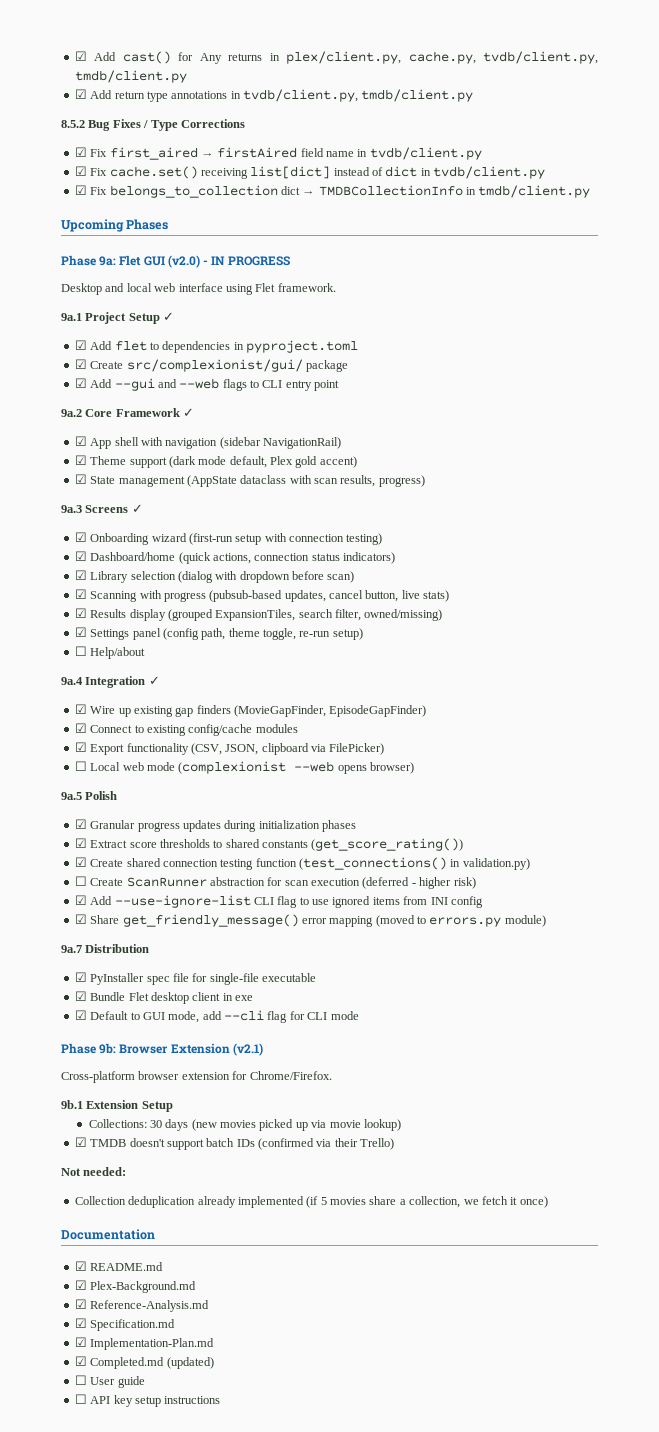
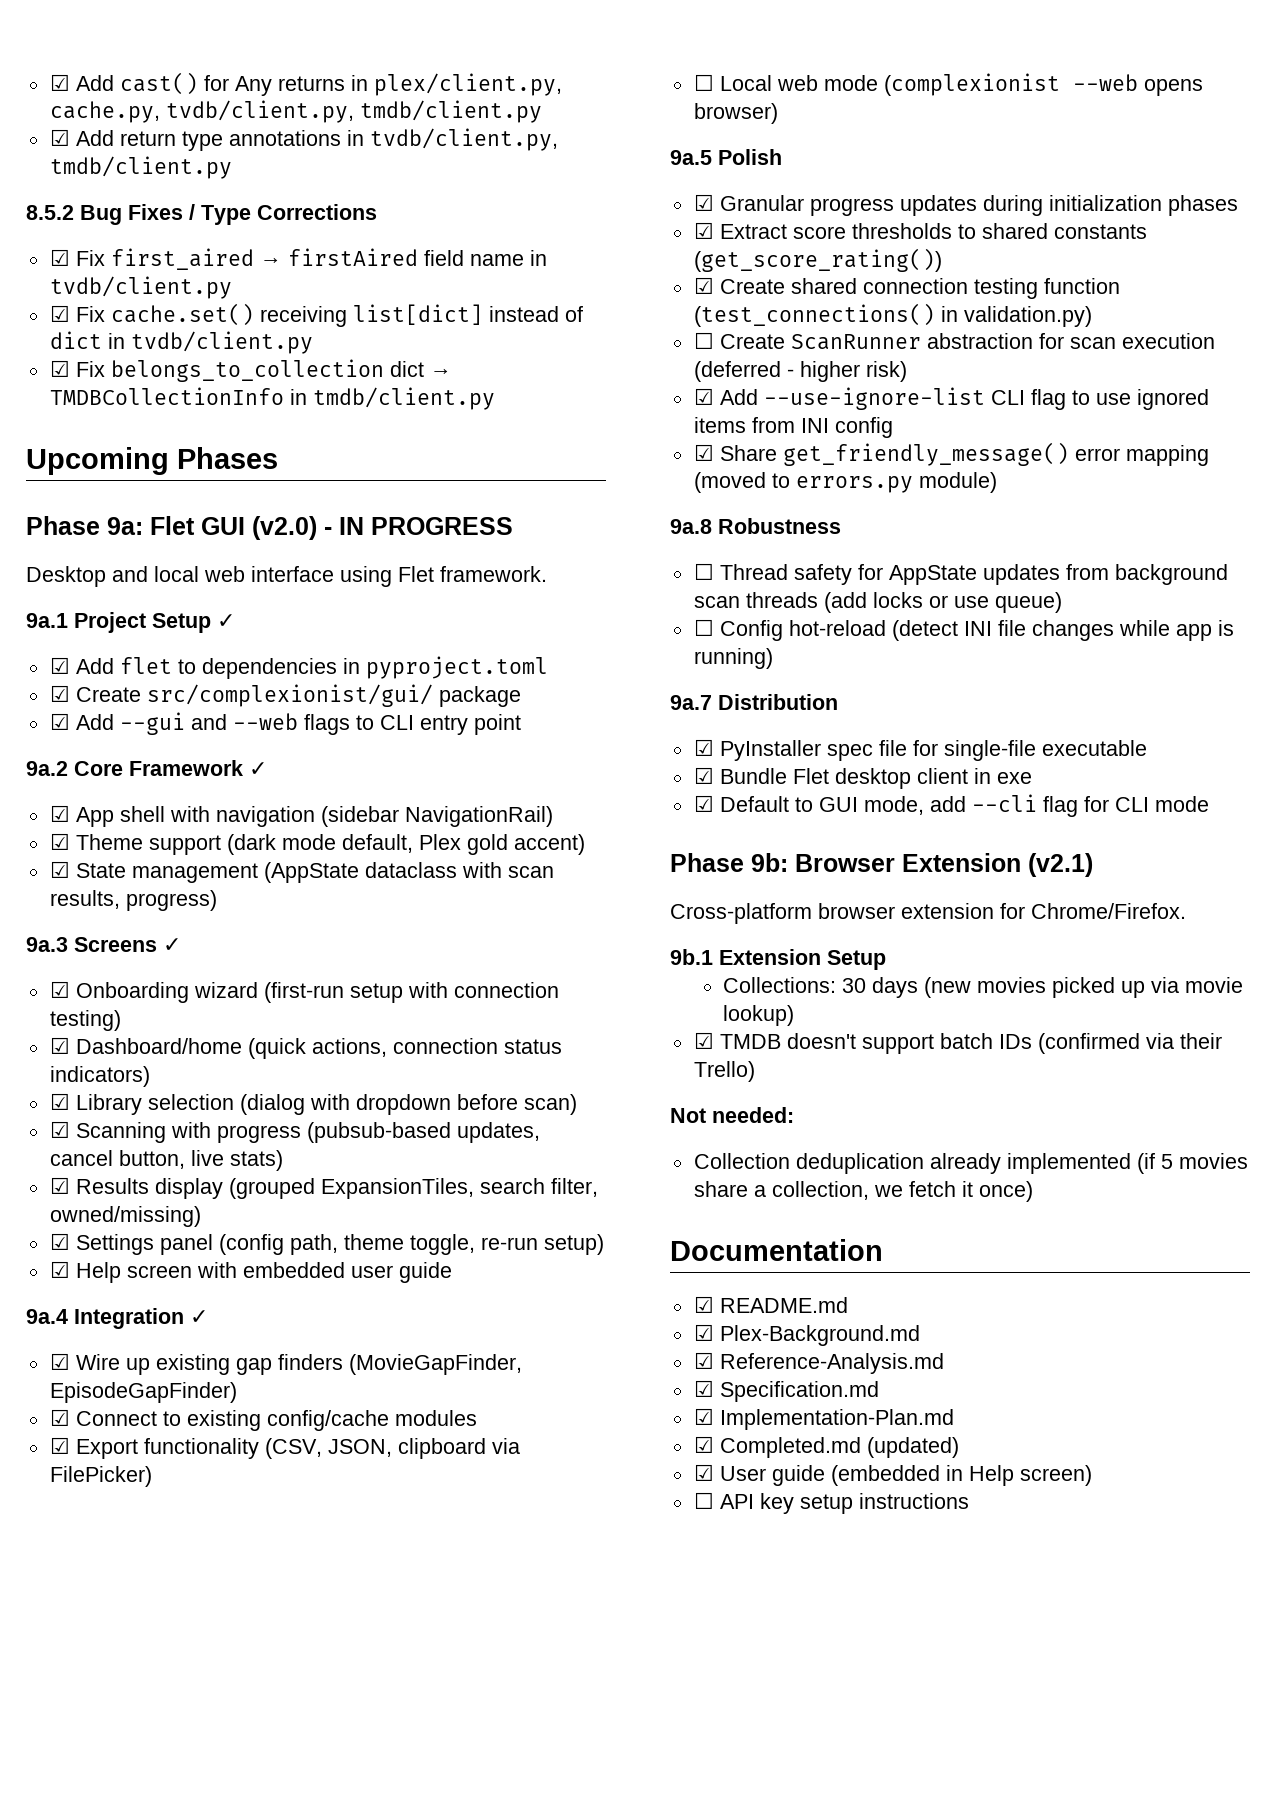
[74,646,146,659] ☐ Help/about -> [49,1261,452,1283] ☑ Help screen with embedded user guide
(546, 921) none -> [670,518,841,534] [693,563,1228,585] [693,592,1062,613] [693,619,1234,641] [693,648,773,669] // 9a.8 Robustness // ☐ Thread safety for AppState updates from background scan threads (add locks or use queue) // ☐ Config hot-reload (detect INI file changes while app is running)
[74,1375,87,1385] ☐ -> [693,1464,714,1481] ☑
(145, 1382) none -> [830,1465,1092,1486] (embedded in Help screen)

